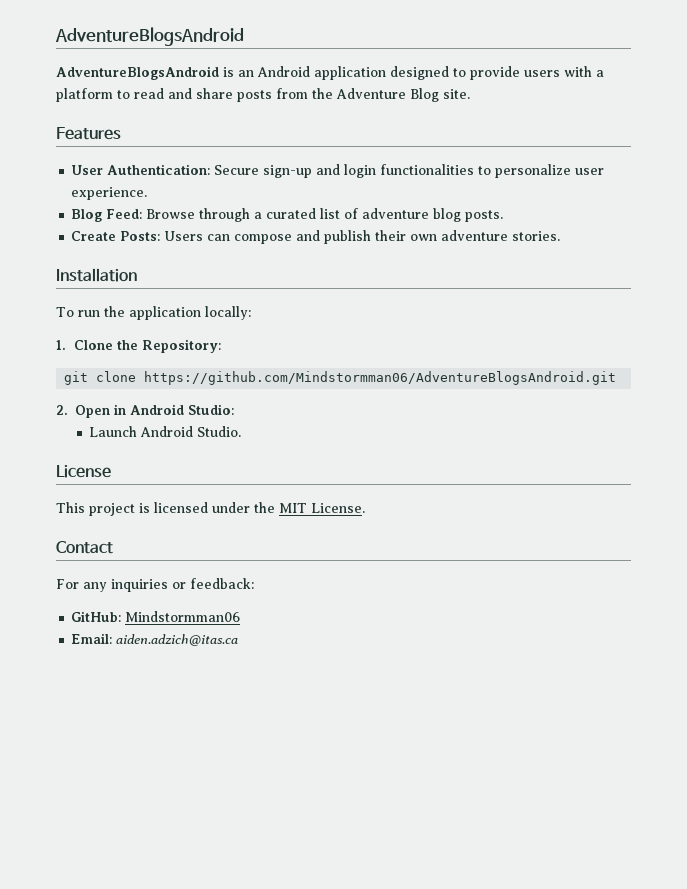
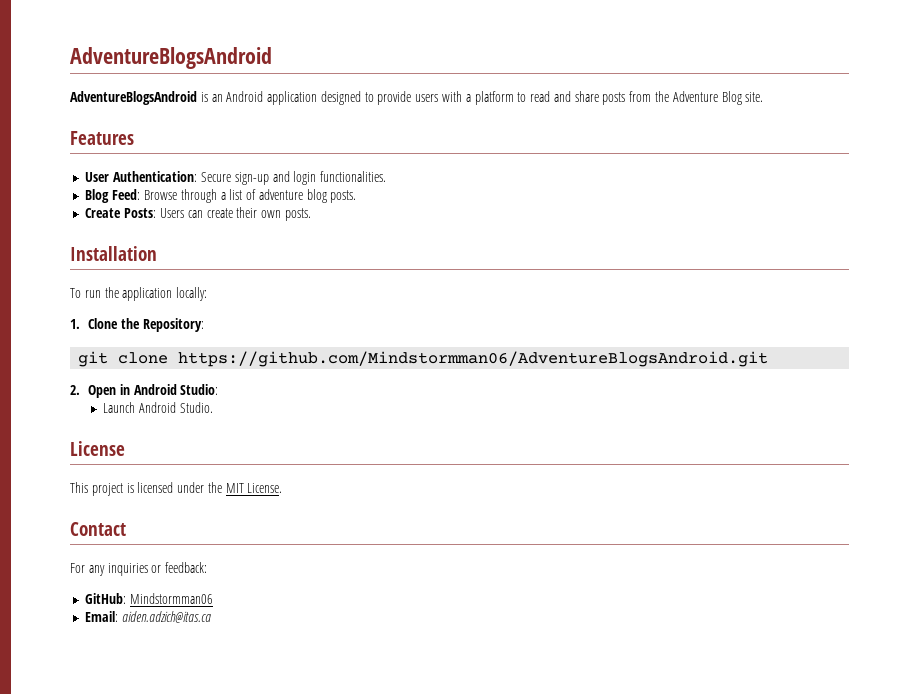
[380,164,605,178] [71,187,148,200] functionalities to personalize user experience. -> [320,171,387,182] functionalities.
[266,208,317,219] curated -> (226, 196) none
[234,230,561,244] compose and publish their own adventure stories. -> [206,207,311,221] create their own posts.

